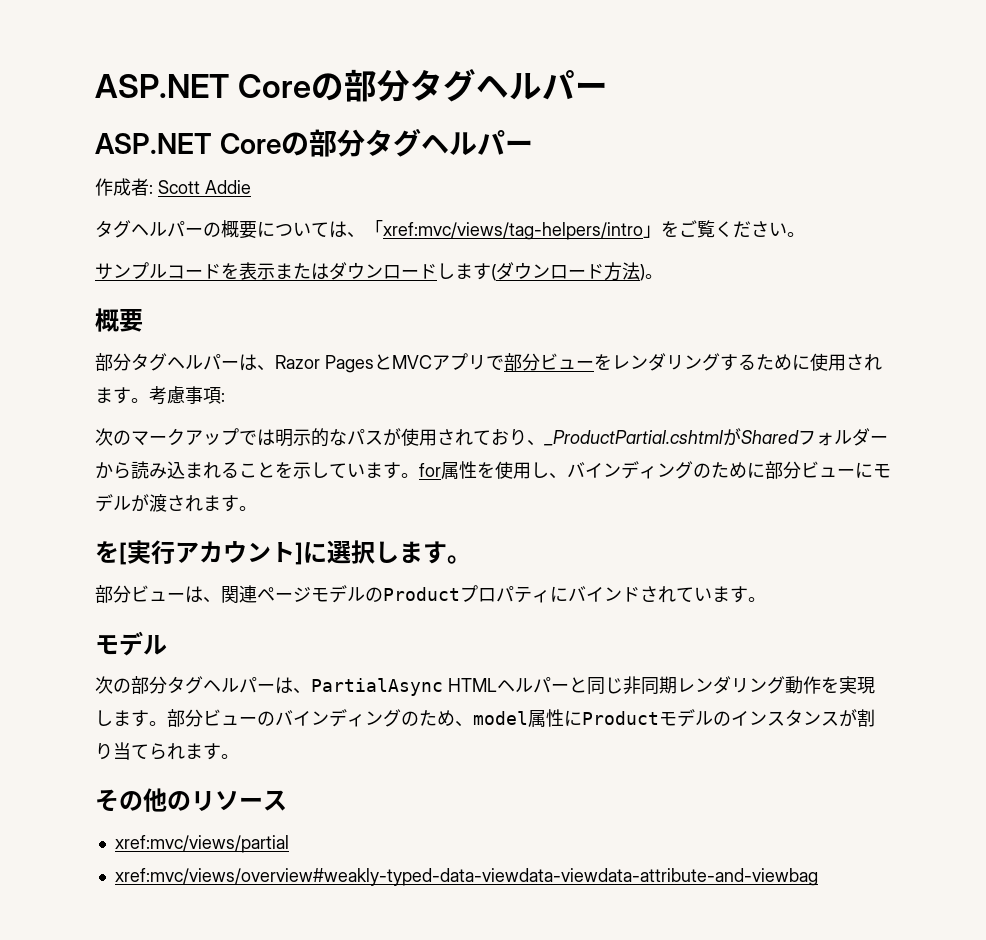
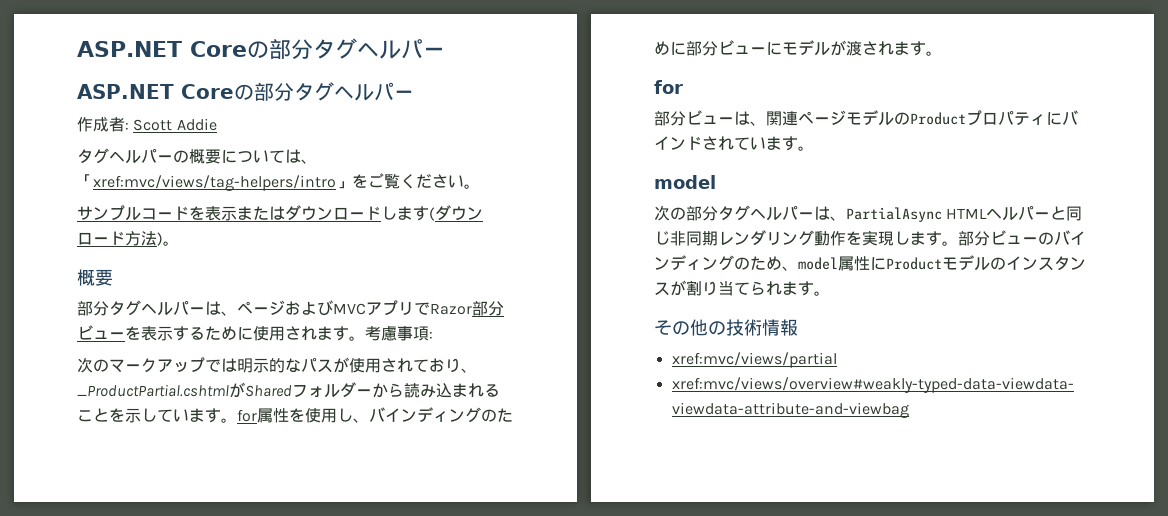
[275,354,392,373] Razor Pagesと -> [237,300,333,316] ページおよび
(504, 362) none -> [430,303,472,315] Razor
[612,353,720,371] レンダリング -> [141,326,173,341] 表示
[95,540,471,565] を[実行アカウント]に選択します。 -> [654,80,683,94] for
[95,631,167,656] モデル -> [654,175,716,189] model
[191,790,287,811] リソース -> [726,319,798,336] 技術情報

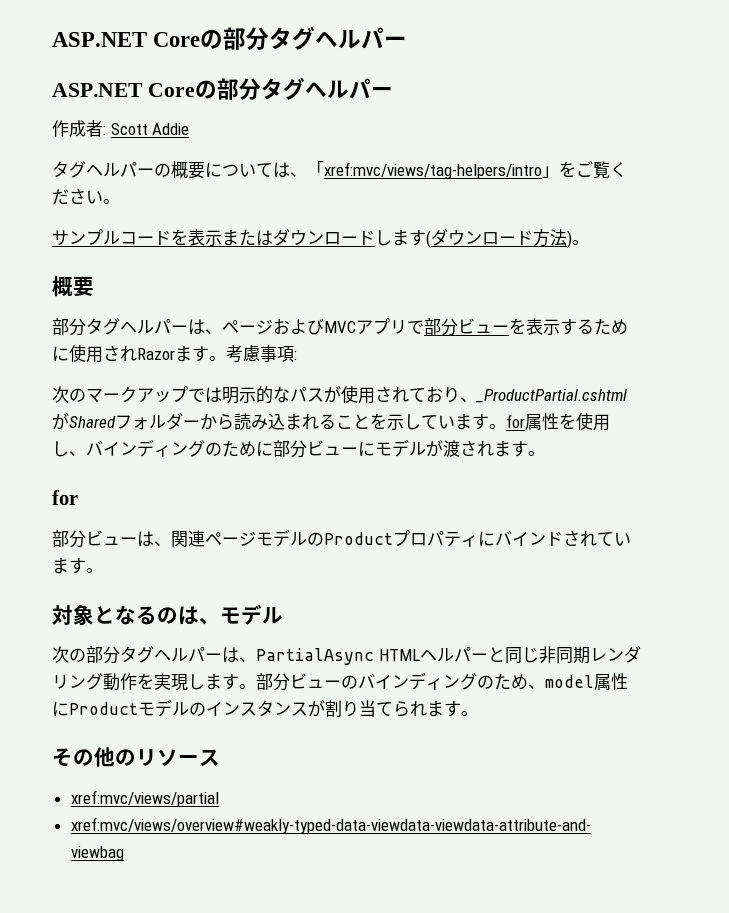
[430,303,472,315] Razor -> (424, 327) none
(317, 333) none -> [137,348,175,360] Razor
[654,175,716,189] model -> [52,604,283,625] 対象となるのは、モデル
[726,319,798,336] 技術情報 -> [136,748,220,766] リソース

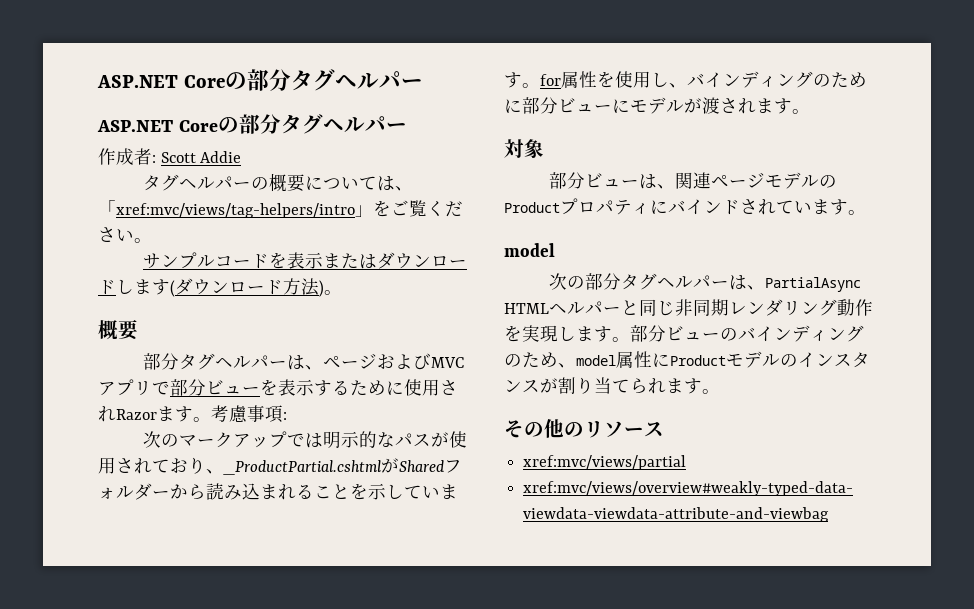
[52,490,78,505] for -> [504,139,544,158] 対象
[52,604,283,625] 対象となるのは、モデル -> [504,243,555,257] model

